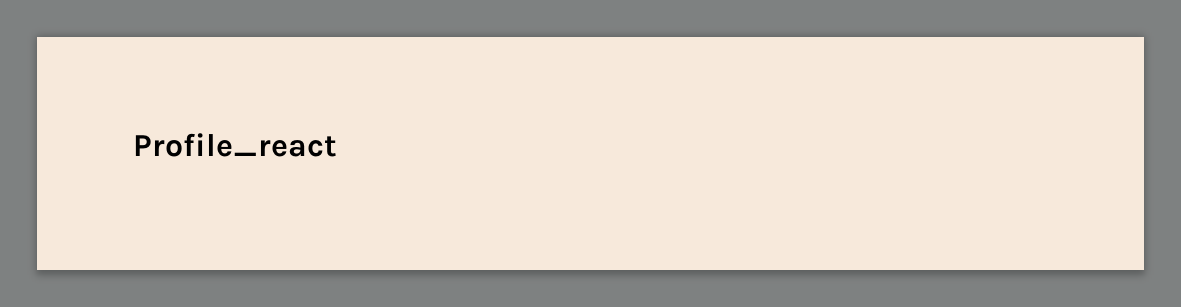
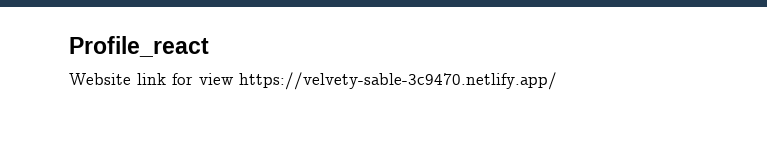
(337, 145) none -> [69,72,557,90] // Website link for view https://velvety-sable-3c9470.netlify.app/

